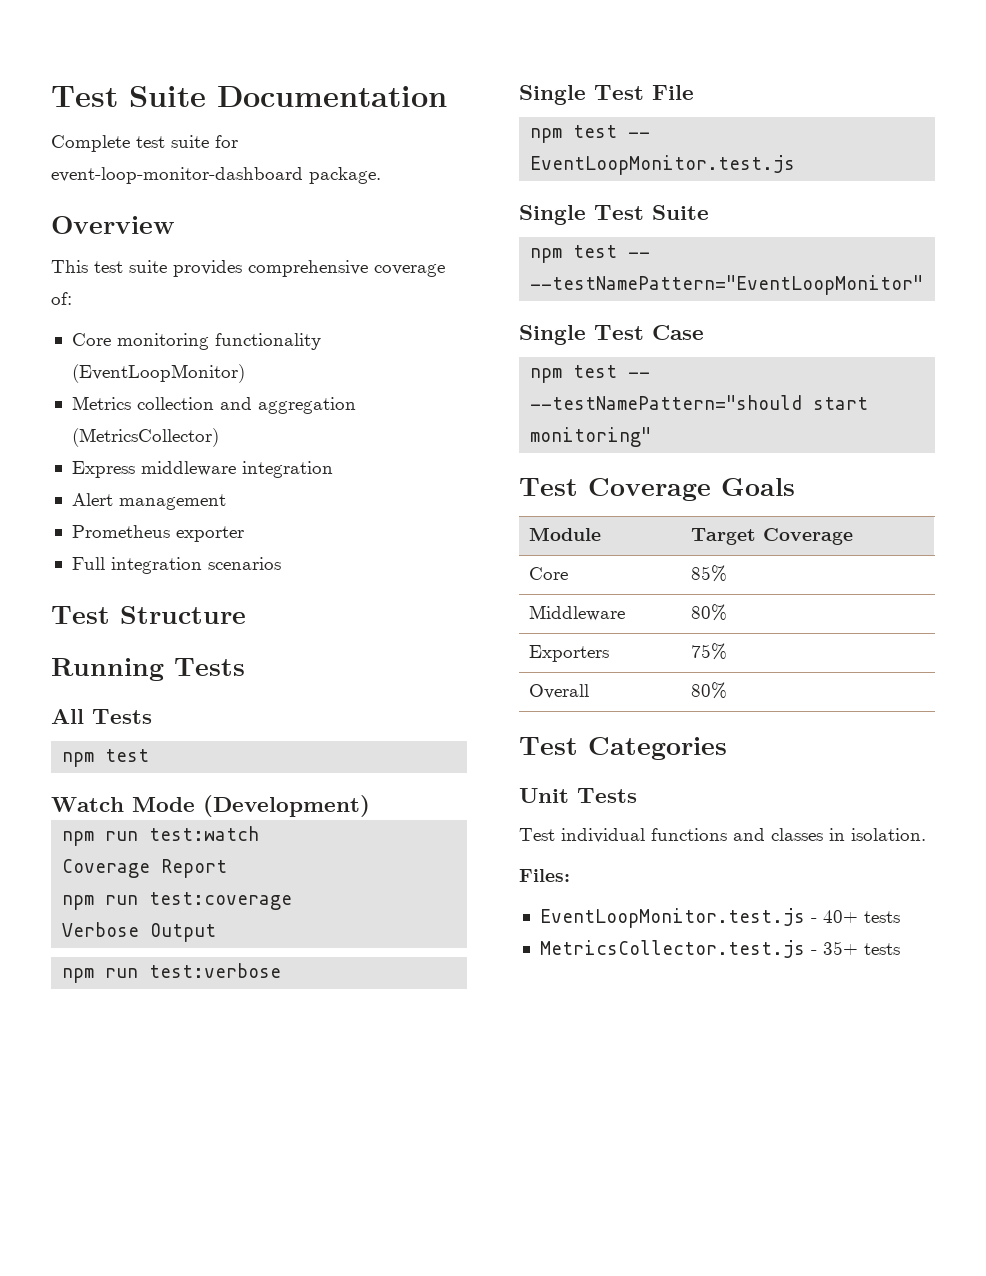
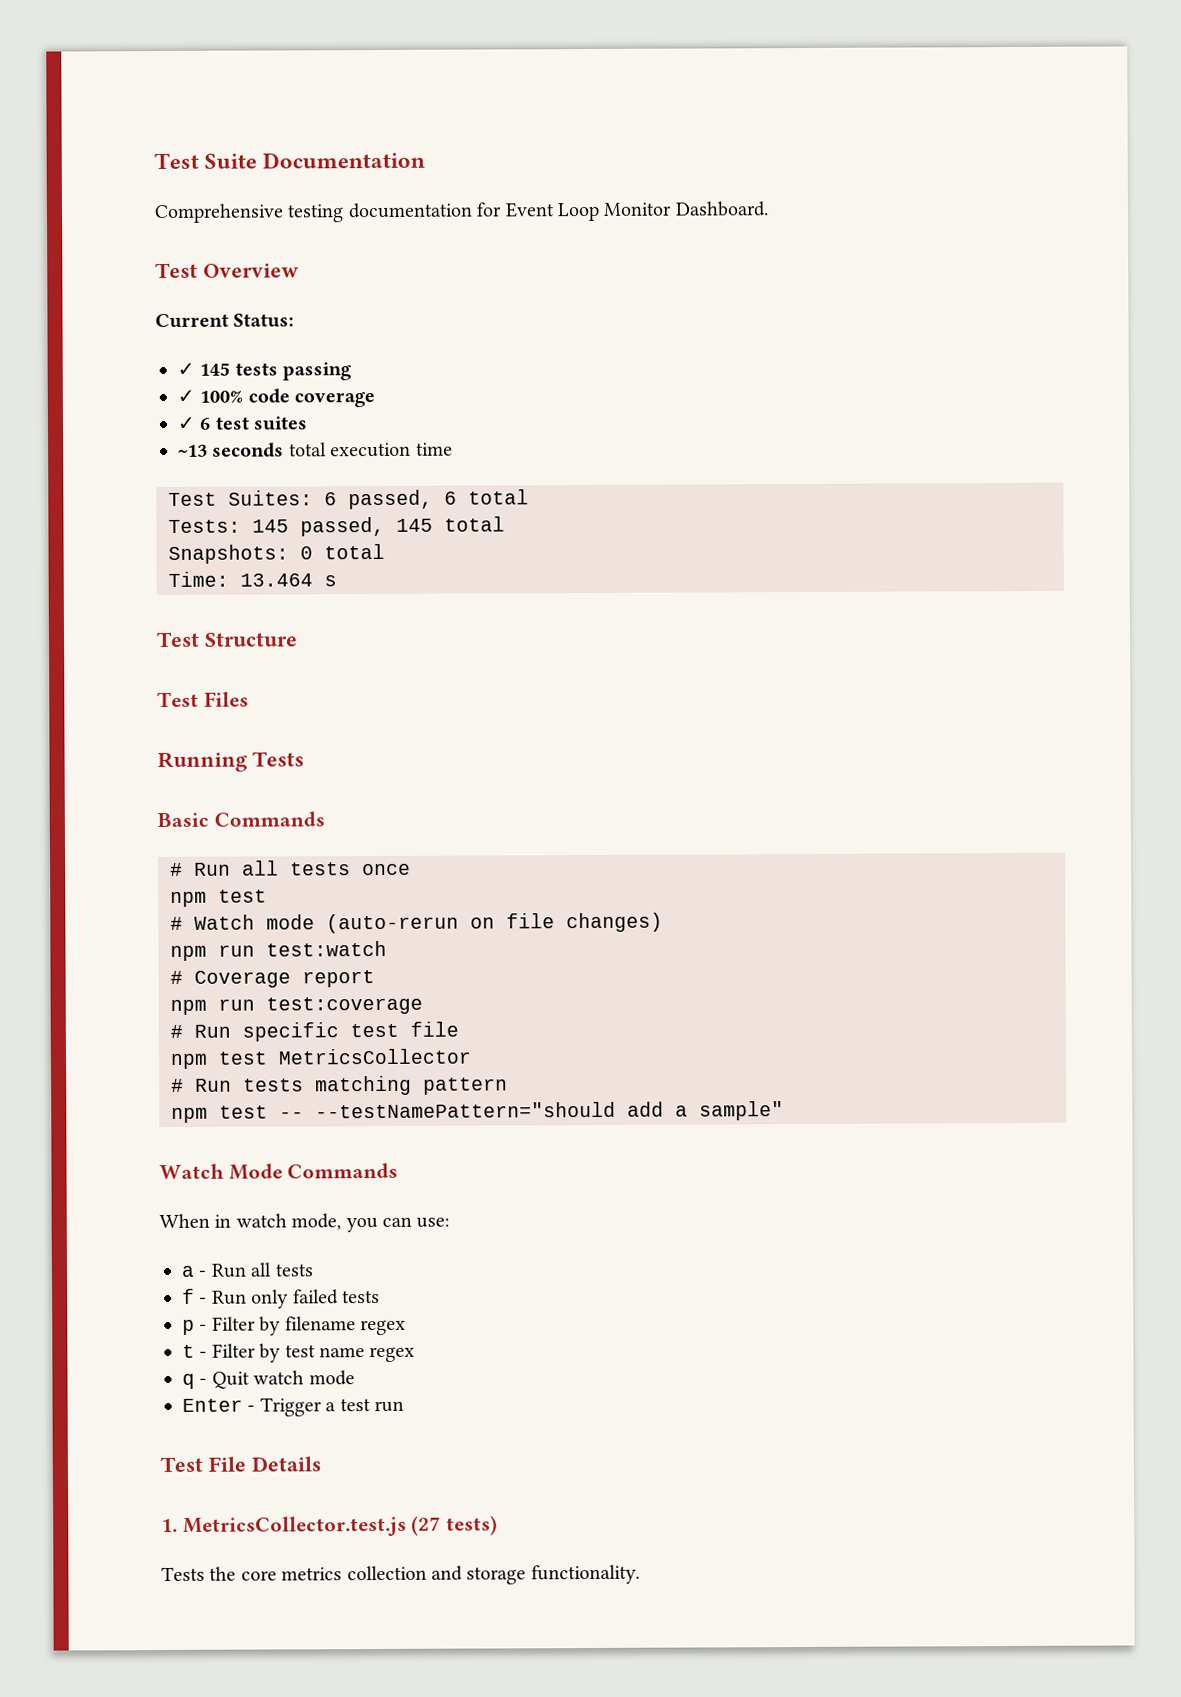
[51,135,238,152] [51,167,381,184] [51,216,175,234] [51,260,445,277] [51,292,72,305] [71,333,321,350] [71,364,245,383] [71,396,356,414] [71,428,219,447] [71,461,333,478] [71,493,226,510] [71,525,244,542] [71,557,281,574] Complete test suite for event-loop-monitor-dashboard package. // Overview // This test suite provides comprehensive coverage of: // Core monitoring functionality (EventLoopMonitor) // Metrics collection and aggregation (MetricsCollector) // Express middleware integration // Alert management // Prometheus exporter // Full integration scenarios -> [154,201,769,224] [155,262,299,279] [155,313,295,329] [177,362,353,381] [177,388,376,408] [177,416,309,431] [178,442,453,458] [168,489,529,510] [168,516,505,537] [168,543,385,564] [168,571,337,587] Comprehensive testing documentation for Event Loop Monitor Dashboard. // Test Overview // Current Status: // ✓ 145 tests passing // ✓ 100% code coverage // ✓ 6 test suites // ~13 seconds total execution time // Test Suites: 6 passed, 6 total // Tests: 145 passed, 145 total // Snapshots: 0 total // Time: 13.464 s
(246, 615) none -> [157,691,249,708] // Test Files
[51,709,152,724] [62,749,150,767] [51,795,370,817] All Tests // npm test // Watch Mode (Development) -> [157,811,325,828] [170,860,411,876] [170,889,267,907] [170,912,663,934] Basic Commands // # Run all tests once // npm test // # Watch mode (auto-rerun on file changes)
[62,859,228,878] Coverage Report -> [170,970,375,988] # Coverage report
[62,922,217,942] [62,963,282,983] [519,85,694,105] [530,125,651,143] [530,155,796,175] [519,205,709,225] [530,245,651,263] [530,275,924,295] [519,325,704,345] [530,365,651,383] [530,395,869,410] [530,427,652,447] [519,478,795,501] [529,527,602,541] [691,528,854,545] [529,567,569,580] [691,565,728,582] [529,605,626,621] [691,604,728,621] [529,645,610,662] [691,643,728,660] [529,684,590,699] [691,682,728,699] [519,737,727,760] [519,788,637,803] [519,828,926,843] [519,869,570,882] [539,908,900,928] [539,940,900,958] Verbose Output // npm run test:verbose // Single Test File // npm test -- EventLoopMonitor.test.js // Single Test Suite // npm test -- --testNamePattern="EventLoopMonitor" // Single Test Case // npm test -- --testNamePattern="should start monitoring" // Test Coverage Goals // Module | Target Coverage // Core | 85% // Middleware | 80% // Exporters | 75% // Overall | 80% // Test Categories // Unit Tests // Test individual functions and classes in isolation. // Files: // EventLoopMonitor.test.js - 40+ tests // MetricsCollector.test.js - 35+ tests -> [170,1021,459,1042] [170,1048,472,1069] [171,1075,508,1096] [171,1101,784,1123] [159,1162,399,1180] [159,1213,451,1233] [181,1262,314,1278] [182,1288,380,1309] [182,1316,406,1336] [182,1343,416,1363] [182,1370,355,1389] [182,1397,404,1417] [160,1456,321,1473] [161,1515,499,1537] [161,1564,640,1585] # Run specific test file // npm test MetricsCollector // # Run tests matching pattern // npm test -- --testNamePattern="should add a sample" // Watch Mode Commands // When in watch mode, you can use: // a - Run all tests // f - Run only failed tests // p - Filter by filename regex // t - Filter by test name regex // q - Quit watch mode // Enter - Trigger a test run // Test File Details // 1. MetricsCollector.test.js (27 tests) // Tests the core metrics collection and storage functionality.

